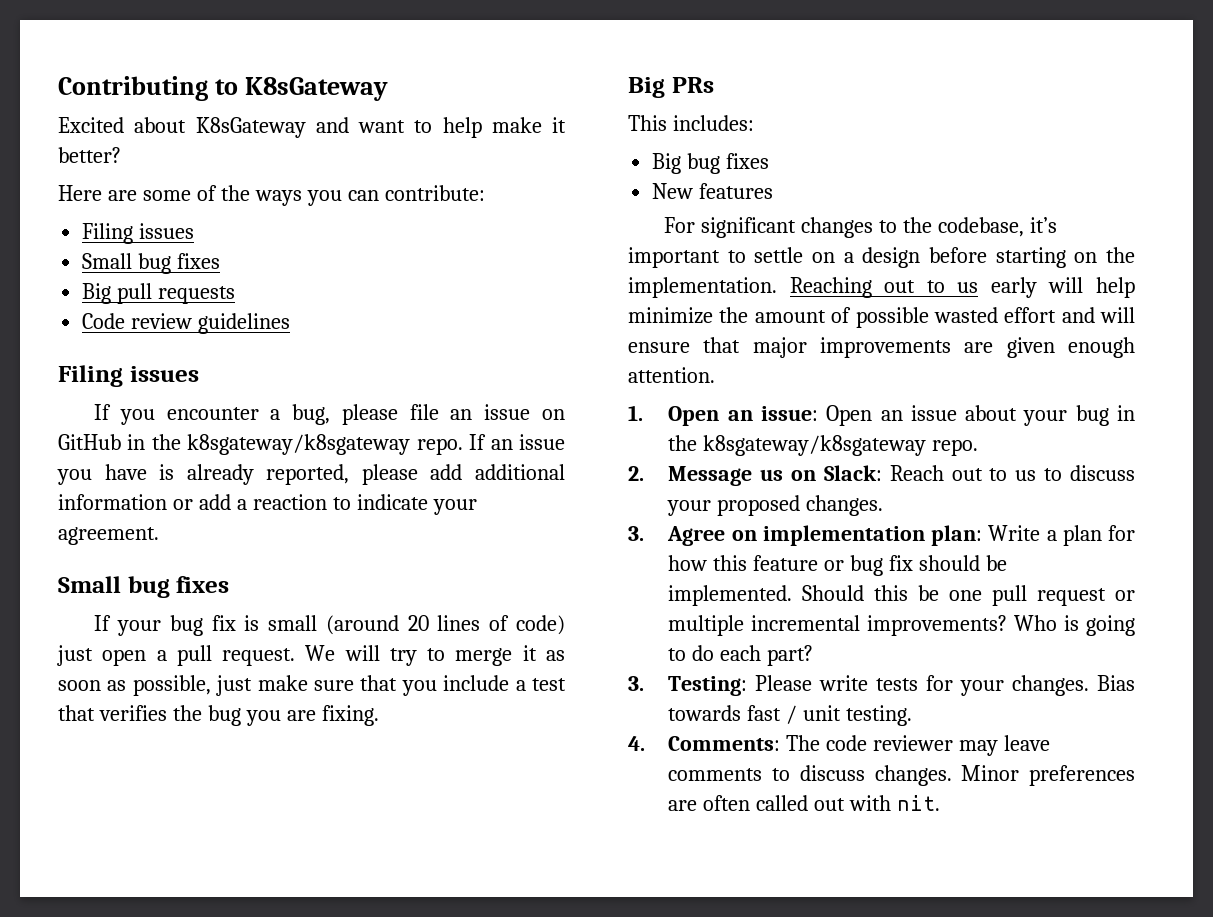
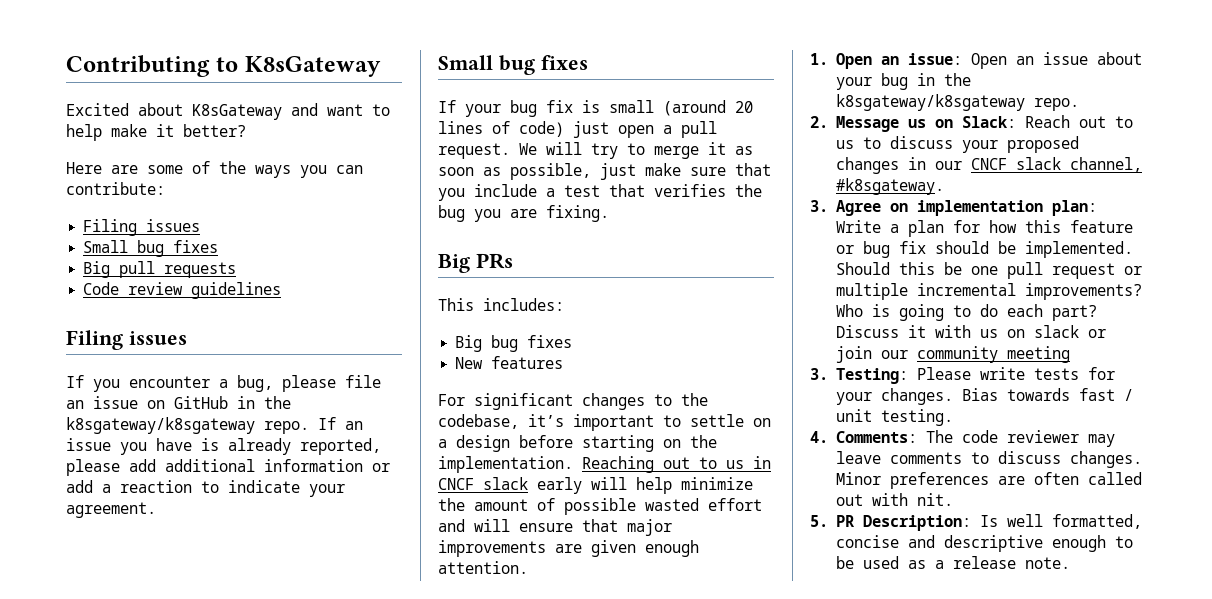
(979, 287) none -> [753,456,771,469] [438,477,528,490] in CNCF slack
[806,495,884,516] changes. -> [835,157,1142,174] [835,178,944,195] changes in our CNCF slack channel, #k8sgateway.
(814, 655) none -> [835,325,1106,338] [835,346,1070,363] Discuss it with us on slack or join our community meeting
(941, 803) none -> [810,514,1142,531] [835,535,1133,552] [835,556,1070,569] // 5. PR Description: Is well formatted, concise and descriptive enough to be used as a release note.

